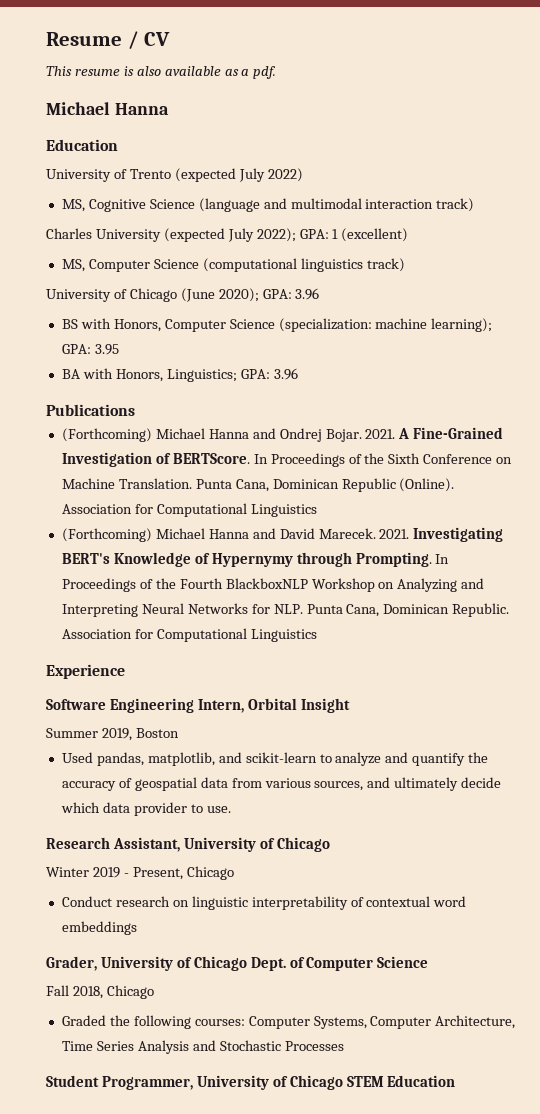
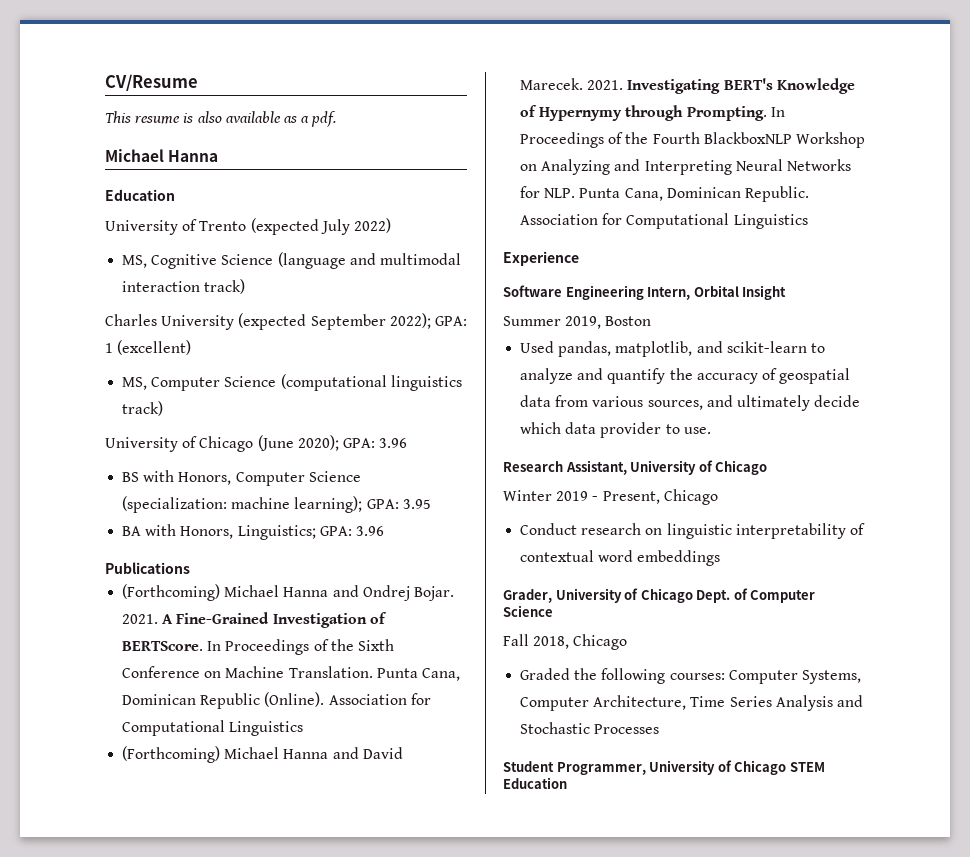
[46,31,171,49] Resume / CV -> [105,74,198,91] CV/Resume
[227,228,254,242] July -> [310,314,386,330] September

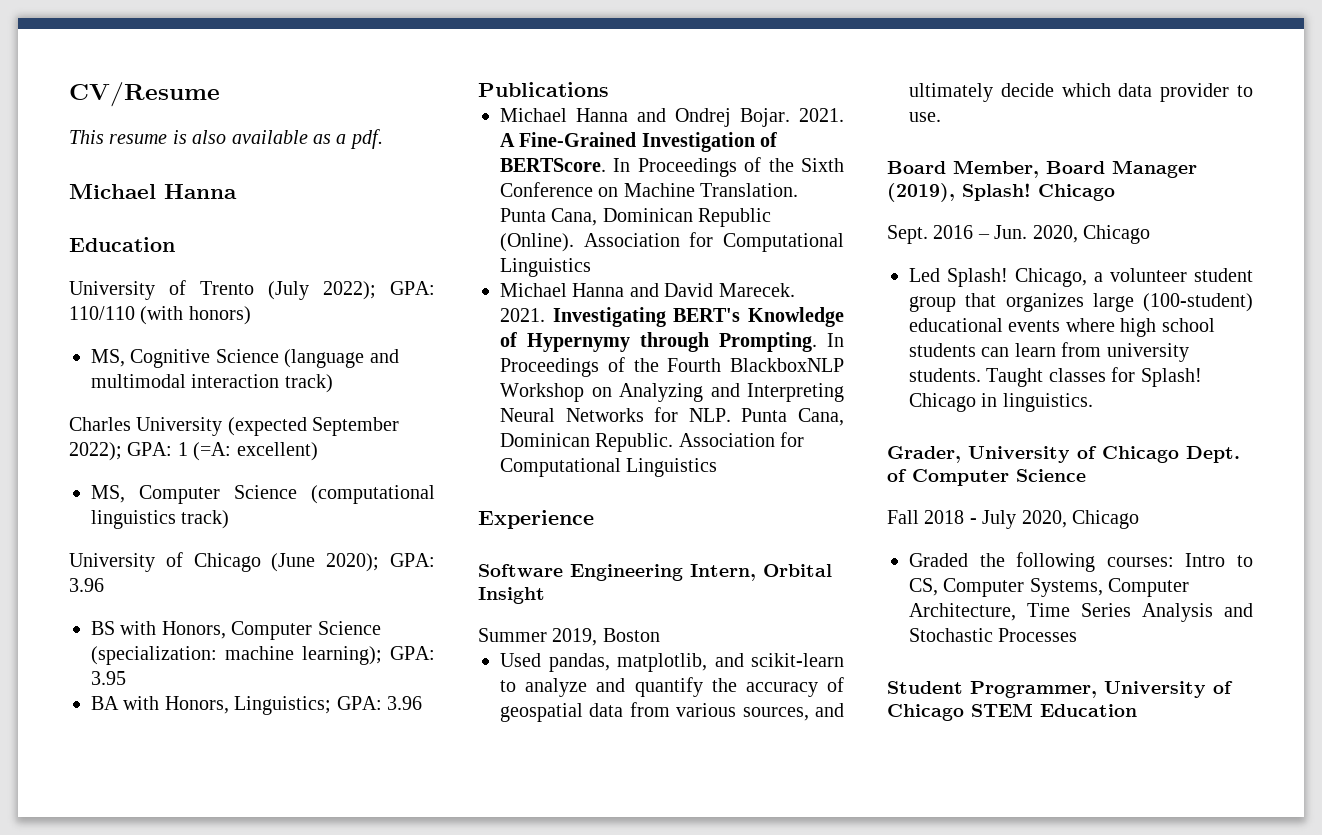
[250,218,391,235] (expected July 2022) -> [268,281,435,300] [69,306,251,325] (July 2022); GPA: 110/110 (with honors)
[117,340,192,355] (excellent) -> [193,442,318,461] (=A: excellent)
[122,584,221,601] (Forthcoming) -> (609, 89) none
[122,746,221,763] (Forthcoming) -> (591, 267) none
[503,460,768,475] [503,489,718,505] [520,523,865,539] [520,550,721,566] Research Assistant, University of Chicago // Winter 2019 - Present, Chicago // Conduct research on linguistic interpretability of contextual word embeddings -> [887,160,1197,178] [887,183,1115,202] [887,225,1150,244] [909,268,1253,287] [909,293,1253,312] [909,318,1215,337] [909,342,1189,362] [909,367,1202,387] [909,393,1093,412] Board Member, Board Manager (2019), Splash! Chicago // Sept. 2016 – Jun. 2020, Chicago // Led Splash! Chicago, a volunteer student group that organizes large (100-student) educational events where high school students can learn from university students. Taught classes for Splash! Chicago in linguistics.
[533,636,570,649] 2018, -> [924,510,1067,529] 2018 - July 2020,
(725, 676) none -> [1185,553,1253,567] [909,578,938,596] Intro to CS,

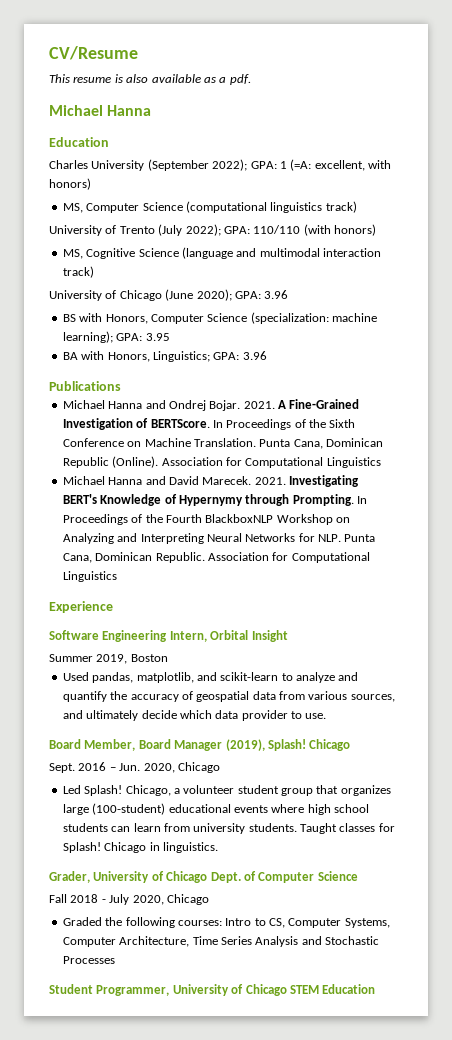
(175, 244) none -> [49,159,391,171] [49,178,91,190] [62,201,357,213] // Charles University (September 2022); GPA: 1 (=A: excellent, with honors) // MS, Computer Science (computational linguistics track)
[69,417,400,436] [69,442,318,461] [91,485,435,504] [91,510,230,529] // Charles University (expected September 2022); GPA: 1 (=A: excellent) // MS, Computer Science (computational linguistics track) -> (94, 272) none

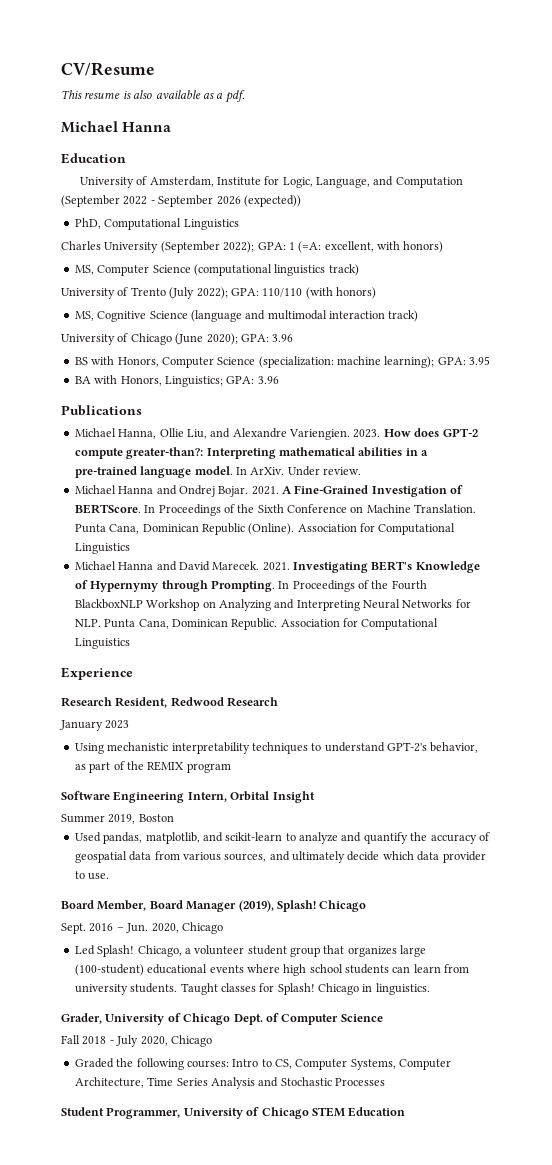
(109, 142) none -> [79,176,463,188] [61,195,301,207] [74,218,239,230] // University of Amsterdam, Institute for Logic, Language, and Computation (September 2022 - September 2026 (expected)) // PhD, Computational Linguistics
(121, 386) none -> [74,428,478,440] [74,447,428,459] [74,466,361,478] // Michael Hanna, Ollie Liu, and Alexandre Variengien. 2023. How does GPT-2 compute greater-than?: Interpreting mathematical abilities in a pre-trained language model. In ArXiv. Under review.
(113, 607) none -> [61,697,279,708] [60,720,130,731] [74,742,479,754] [74,761,231,773] // Research Resident, Redwood Research // January 2023 // Using mechanistic interpretability techniques to understand GPT-2's behavior, as part of the REMIX program

